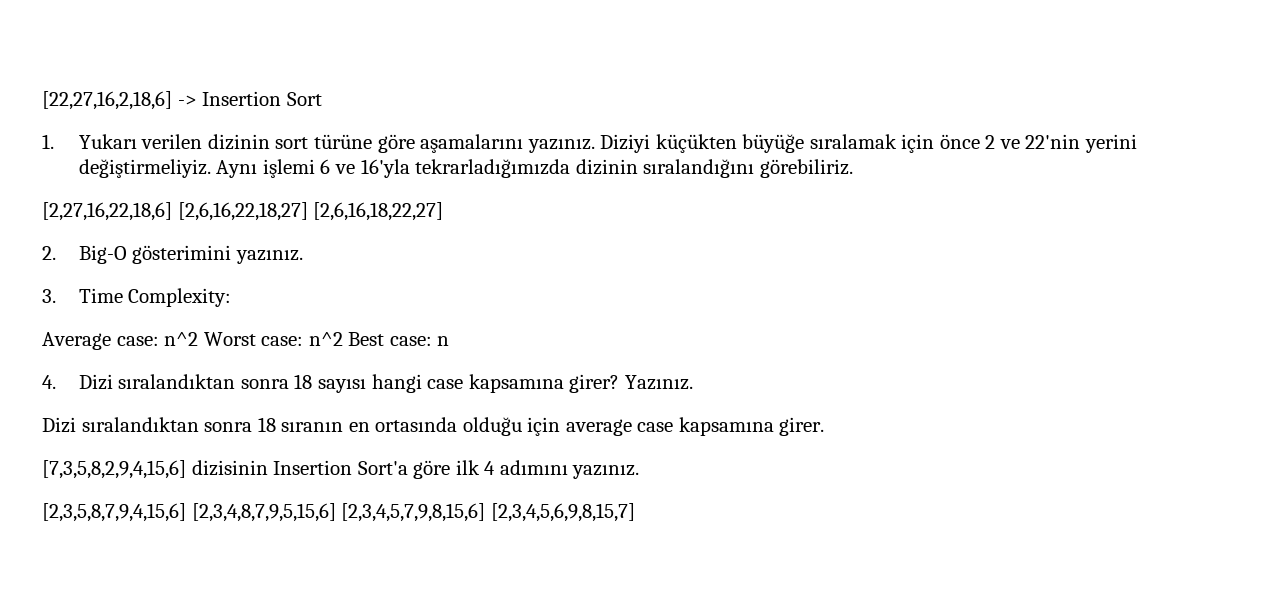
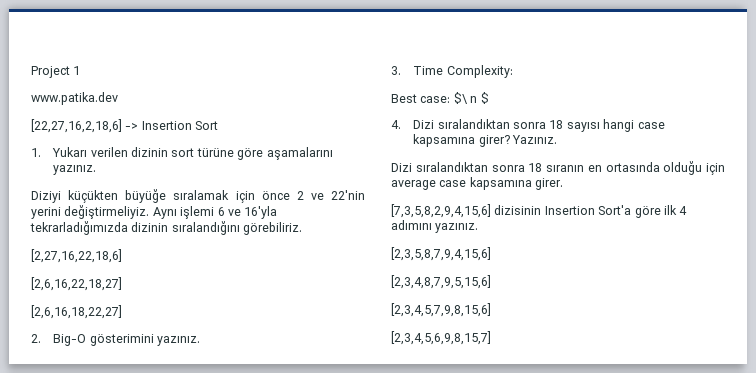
(42, 100) none -> [31,66,81,78] [31,92,118,105] Project 1 // www.patika.dev //
(595, 146) none -> (97, 170) //
(172, 211) none -> (122, 256) //
(308, 211) none -> (122, 284) //
[42,332,343,350] Average case: n^2 Worst case: n^2 -> (513, 71) none
(432, 341) none -> [453,92,468,104] $\
(450, 341) none -> [480,92,489,104] $
(186, 512) none -> (491, 254) //
(336, 512) none -> (491, 282) //
(486, 512) none -> (491, 310) //

